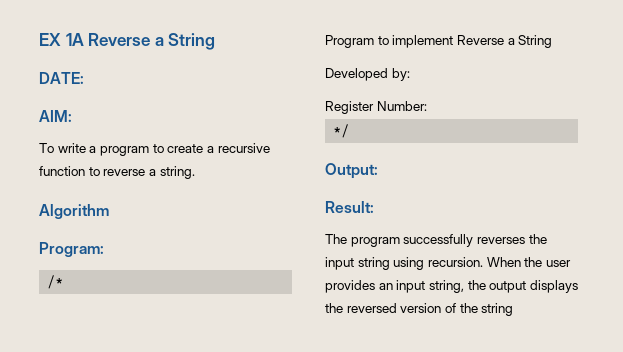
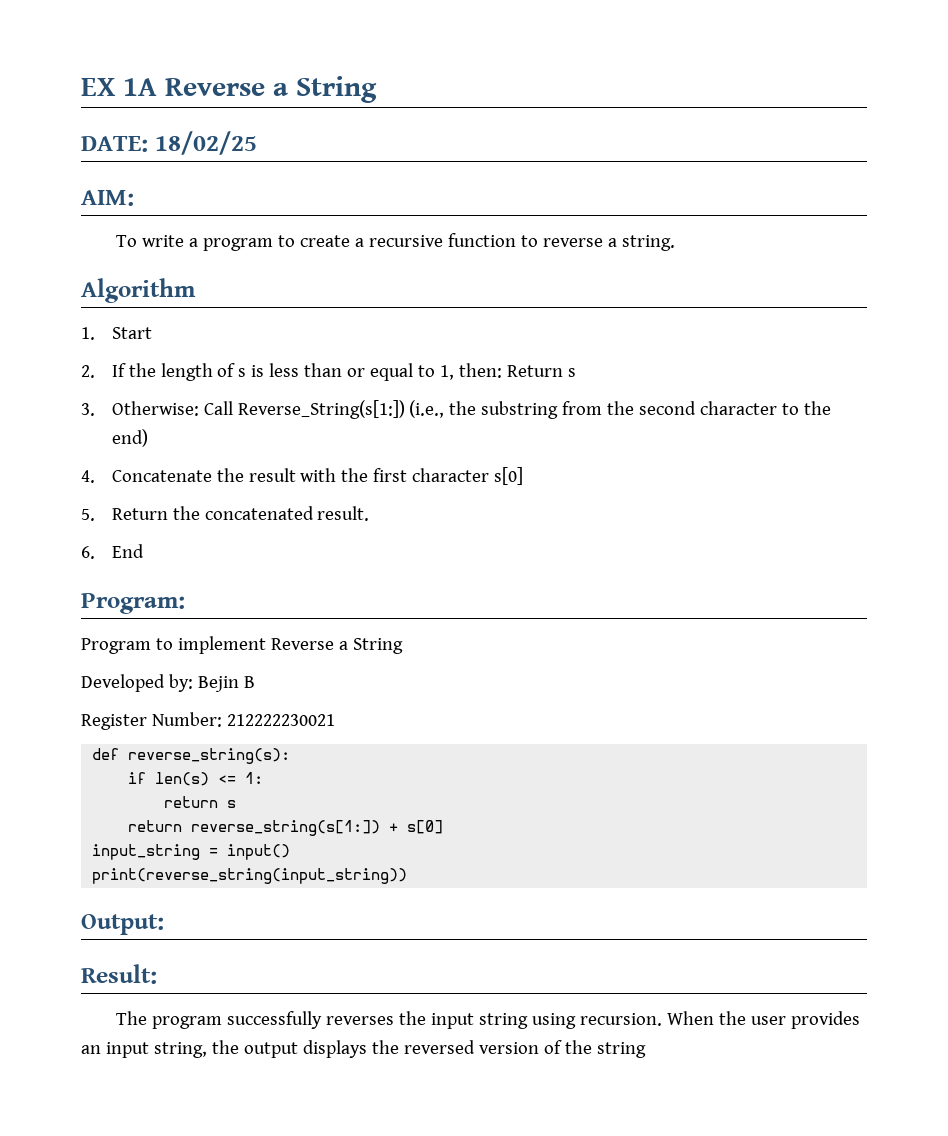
(84, 78) none -> [154,131,257,155] 18/02/25
(109, 211) none -> [81,327,152,340] [81,363,577,381] [81,400,832,419] [111,429,148,447] [81,467,524,485] [81,506,370,521] [81,544,144,559] // 1. Start // 2. If the length of s is less than or equal to 1, then: Return s // 3. Otherwise: Call Reverse_String(s[1:]) (i.e., the substring from the second character to the end) // 4. Concatenate the result with the first character s[0] // 5. Return the concatenated result. // 6. End
[47,275,64,289] // /* -> (185, 603) none
(410, 74) none -> [197,676,255,692] Bejin B
[333,124,350,138] // */ -> [226,714,335,726] [92,748,291,764] [128,772,264,786] [164,796,237,808] [128,820,444,836] [92,844,291,860] [92,868,408,884] 212222230021 // def reverse_string(s): // if len(s) <= 1: // return s // return reverse_string(s[1:]) + s[0] // input_string = input() // print(reverse_string(input_string))

